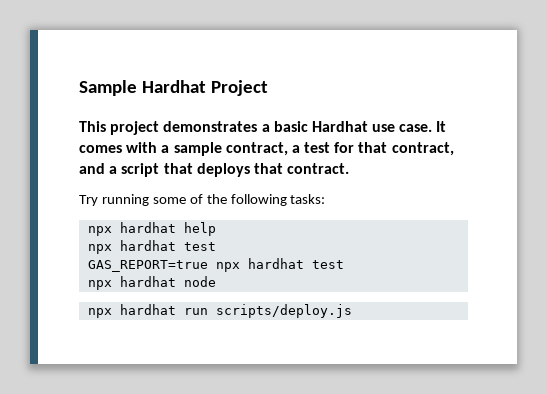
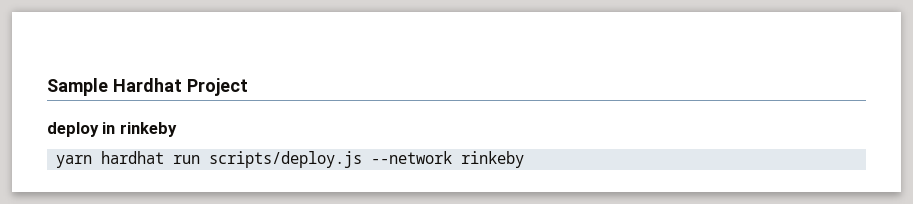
[79,121,447,135] [79,142,454,156] [79,163,350,177] [79,194,326,206] [87,222,216,236] [87,240,216,254] [87,258,344,272] [87,276,216,290] [87,308,112,318] This project demonstrates a basic Hardhat use case. It comes with a sample contract, a test for that contract, and a script that deploys that contract. // Try running some of the following tasks: // npx hardhat help // npx hardhat test // GAS_REPORT=true npx hardhat test // npx hardhat node // npx -> [47,122,177,137] [56,155,93,168] deploy in rinkeby // yarn
(352, 311) none -> [371,151,525,168] --network rinkeby

